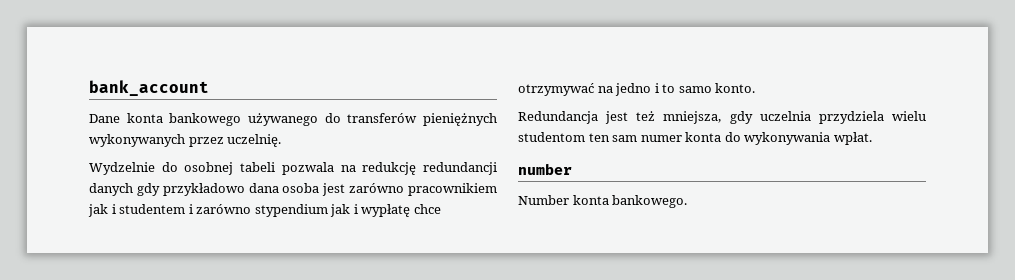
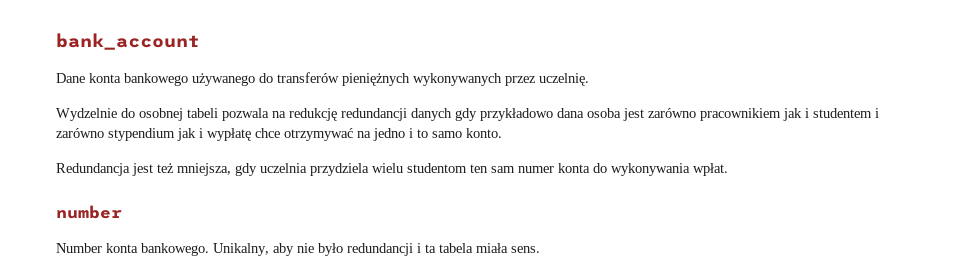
(688, 201) none -> [213,243,540,256] Unikalny, aby nie było redundancji i ta tabela miała sens.

